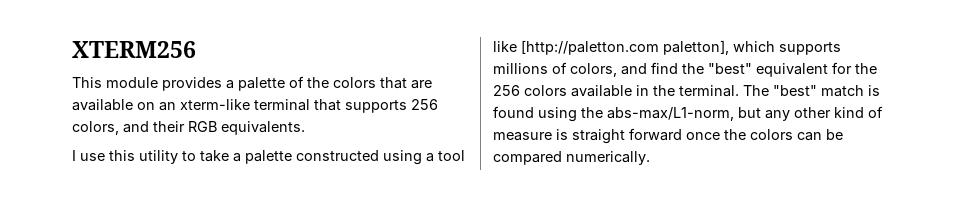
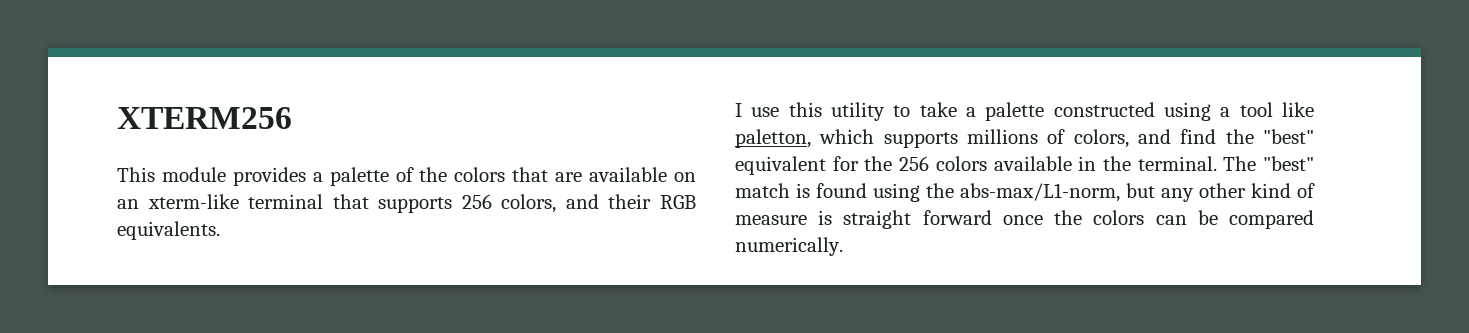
[521,40,729,55] [http://paletton.com paletton], -> [735,129,811,148] paletton,

